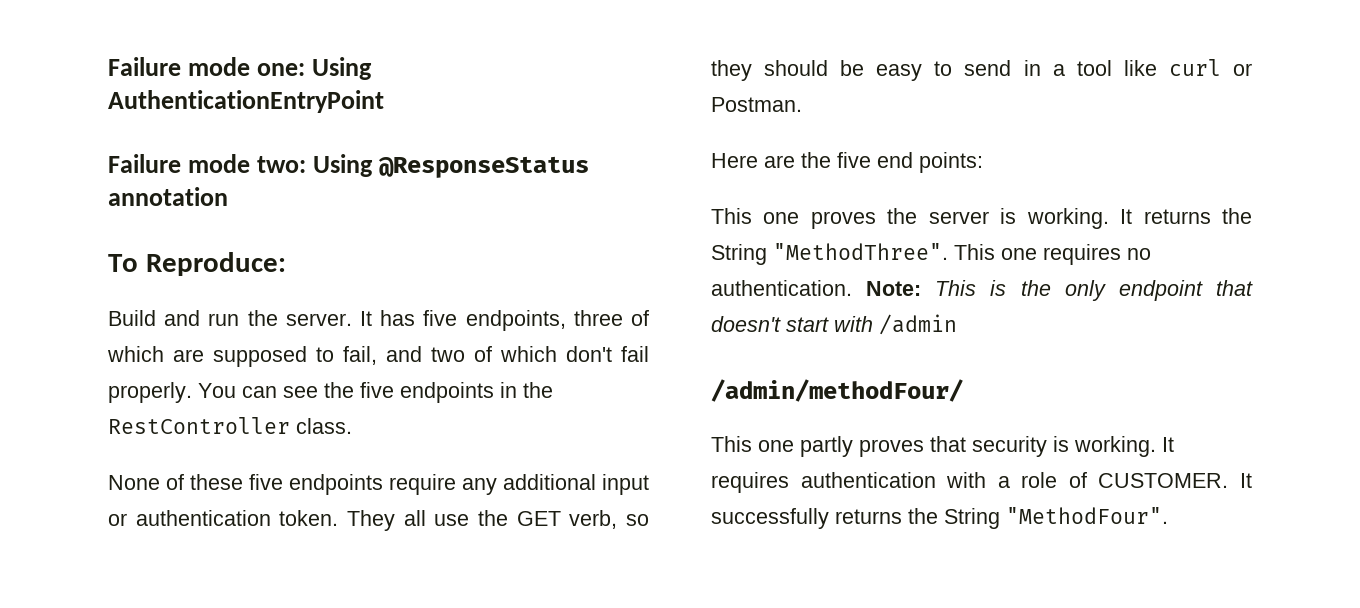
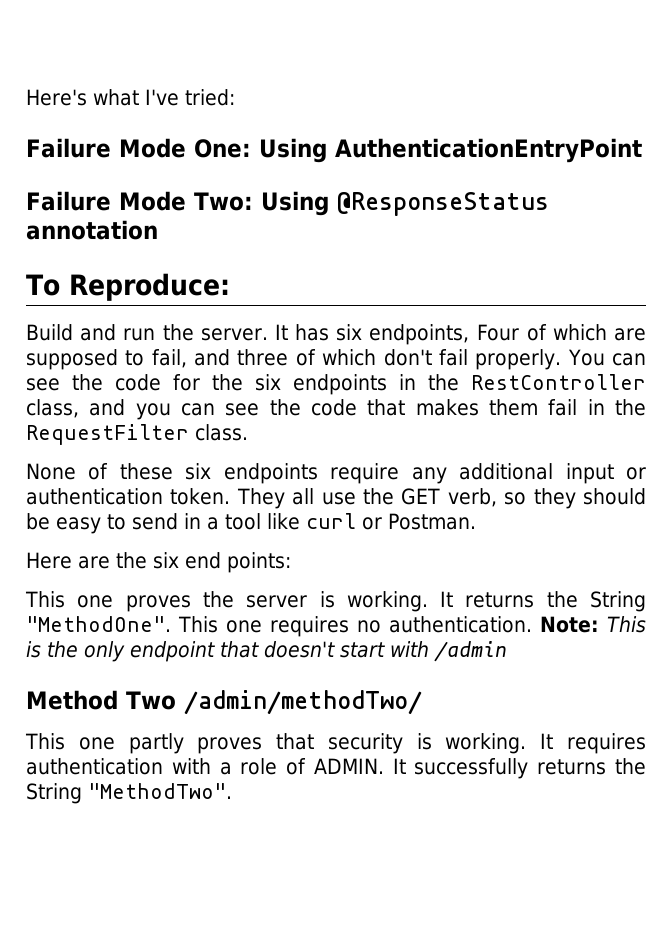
[108,57,305,76] Failure mode one: -> [26,89,235,106] [26,138,251,158] Here's what I've tried: // Failure Mode One:
[187,154,306,173] mode two: -> [118,191,253,211] Mode Two:
[423,310,623,331] five endpoints, three -> [336,324,520,345] six endpoints, Four
[431,347,465,362] two -> [237,349,289,366] three
[360,382,553,403] [108,417,290,434] five endpoints in the RestController -> [115,374,646,395] [26,399,646,420] [26,424,189,445] code for the six endpoints in the RestController class, and you can see the code that makes them fail in the RequestFilter
[249,474,283,490] five -> [185,463,212,480] six
[837,152,871,168] five -> [153,552,179,569] six
[773,243,948,260] "MethodThree". -> [26,616,171,632] "MethodOne".
[711,379,963,402] /admin/methodFour/ -> [26,690,422,715] Method Two /admin/methodTwo/
[1098,473,1229,488] CUSTOMER. -> [313,758,384,774] ADMIN.
[1006,507,1168,524] "MethodFour". -> [88,783,232,799] "MethodTwo".

